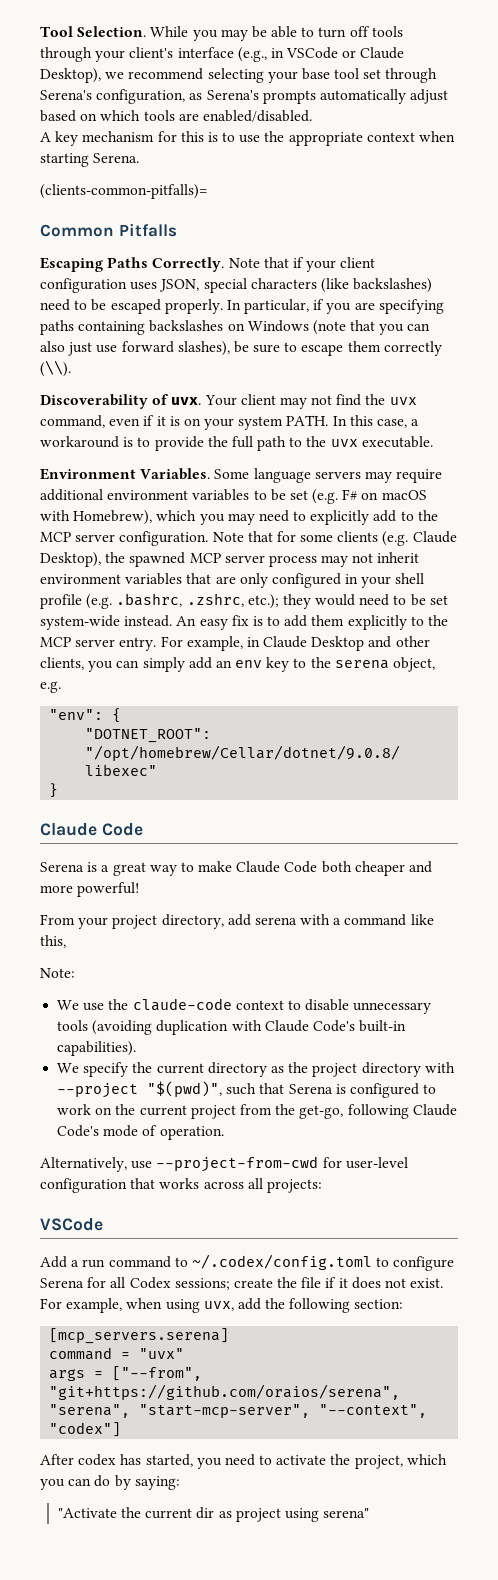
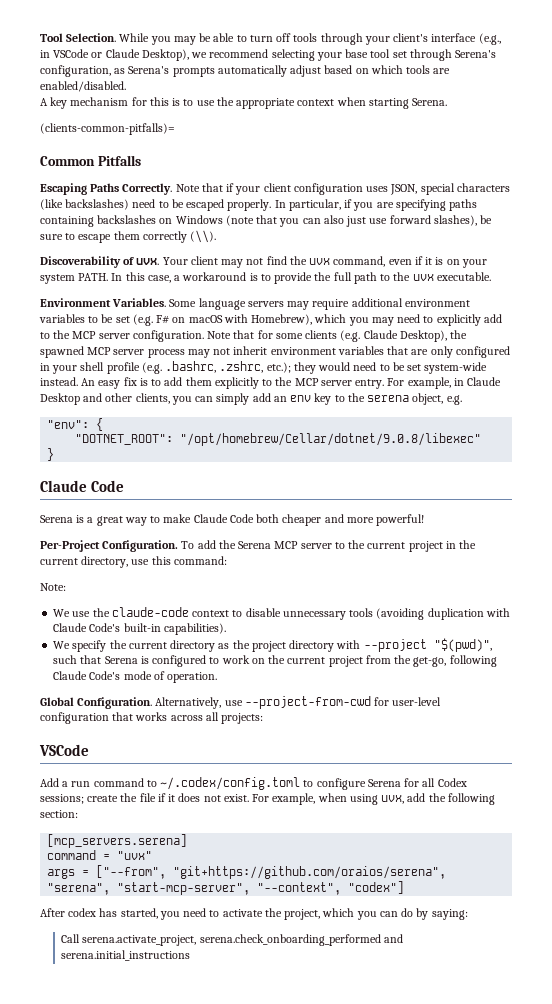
[40,914,434,929] [40,935,66,948] From your project directory, add serena with a command like this, -> [40,540,477,552] [40,556,227,568] Per-Project Configuration. To add the Serena MCP server to the current project in the current directory, use this command:
(224, 1133) none -> [40,697,153,709] Global Configuration.
[57,1507,370,1522] "Activate the current dir as project using serena" -> [61,934,403,946] [61,950,191,961] Call serena.activate_project, serena.check_onboarding_performed and serena.initial_instructions

